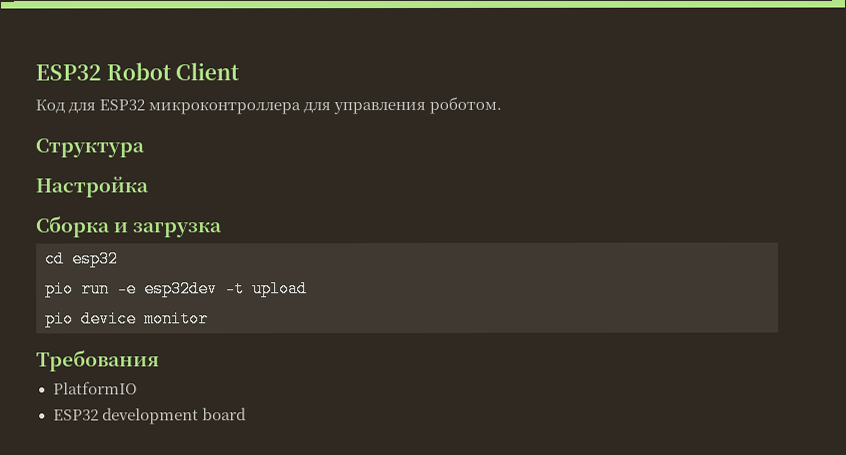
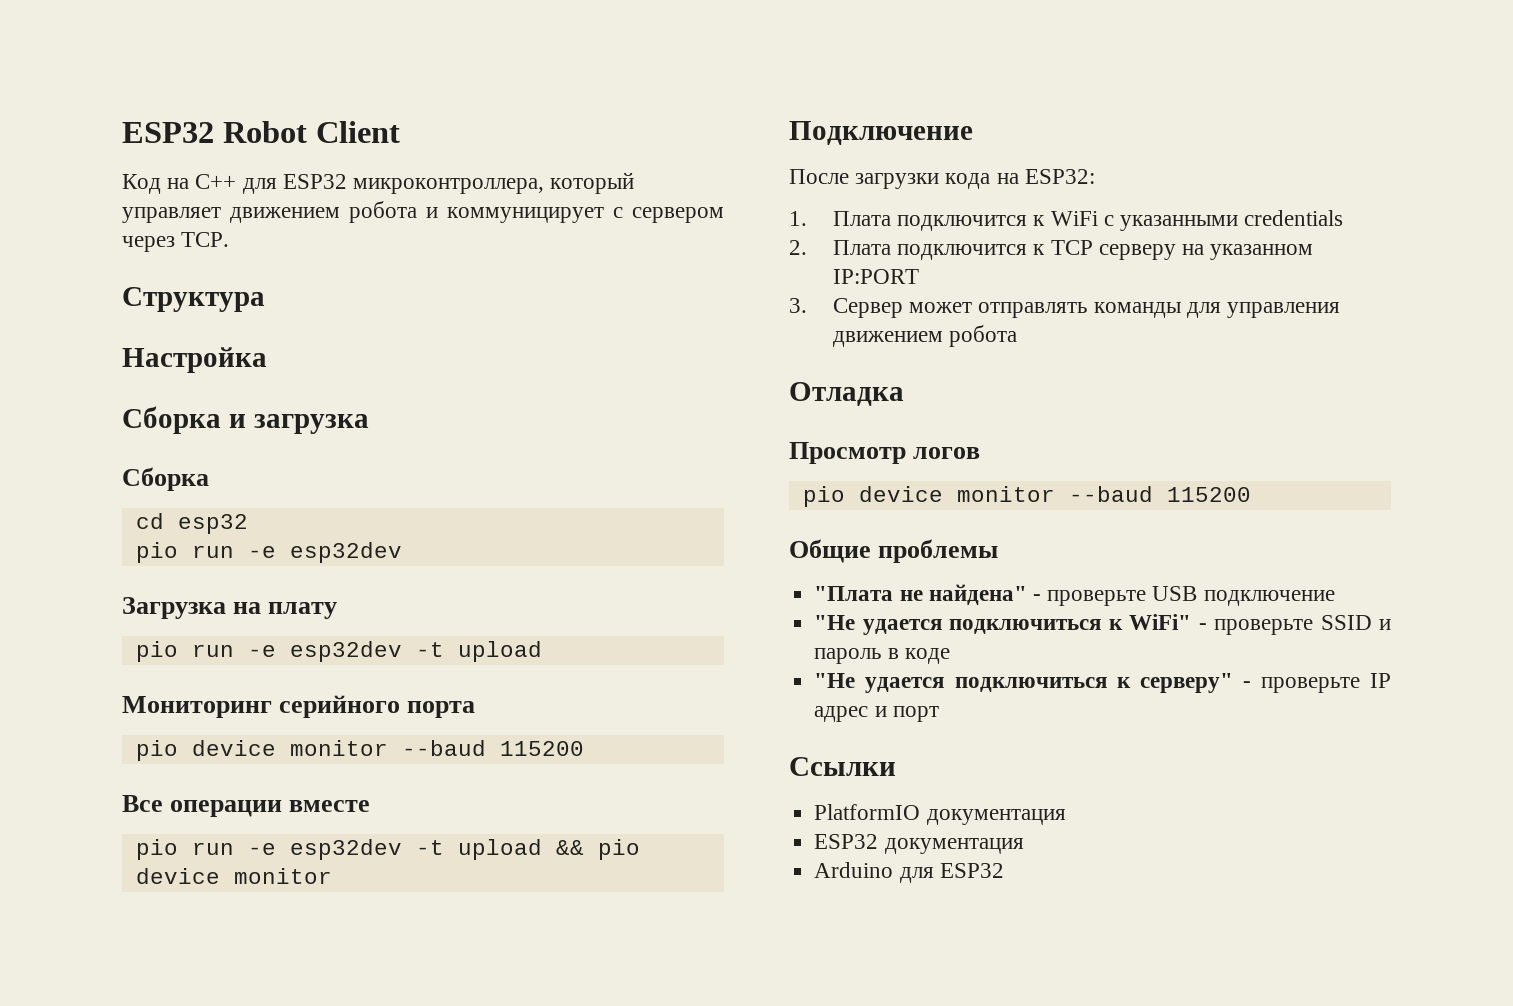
[68,96,503,115] для ESP32 микроконтроллера для управления роботом. -> [167,172,635,194] [122,201,724,223] [122,232,230,252] на C++ для ESP32 микроконтроллера, который управляет движением робота и коммуницирует с сервером через TCP.
(224, 230) none -> [122,467,209,491] // Сборка
[225,280,308,298] [45,310,209,328] [36,349,160,372] -t upload // pio device monitor // Требования -> [122,597,338,619] [135,641,542,662] [122,695,476,718] [135,740,584,761] [122,795,371,817] [135,839,640,860] [135,868,332,884] [789,121,973,145] [789,169,1095,189] [789,210,1344,231] [789,240,1314,260] [833,269,920,284] [789,298,1341,318] [833,325,1018,347] [789,382,904,406] [789,442,981,464] [802,486,1251,507] [789,539,999,563] [814,584,1335,606] [814,614,1391,635] [814,648,950,664] [814,673,1391,693] [814,706,939,722] [789,757,896,776] // Загрузка на плату // pio run -e esp32dev -t upload // Мониторинг серийного порта // pio device monitor --baud 115200 // Все операции вместе // pio run -e esp32dev -t upload && pio device monitor // Подключение // После загрузки кода на ESP32: // 1. Плата подключится к WiFi с указанными credentials // 2. Плата подключится к TCP серверу на указанном IP:PORT // 3. Сервер может отправлять команды для управления движением робота // Отладка // Просмотр логов // pio device monitor --baud 115200 // Общие проблемы // "Плата не найдена" - проверьте USB подключение // "Не удается подключиться к WiFi" - проверьте SSID и пароль в коде // "Не удается подключиться к серверу" - проверьте IP адрес и порт // Ссылки
[52,407,247,425] // ESP32 development board -> [926,809,1066,825] [814,834,1024,854] [814,862,1004,883] документация // ESP32 документация // Arduino для ESP32

